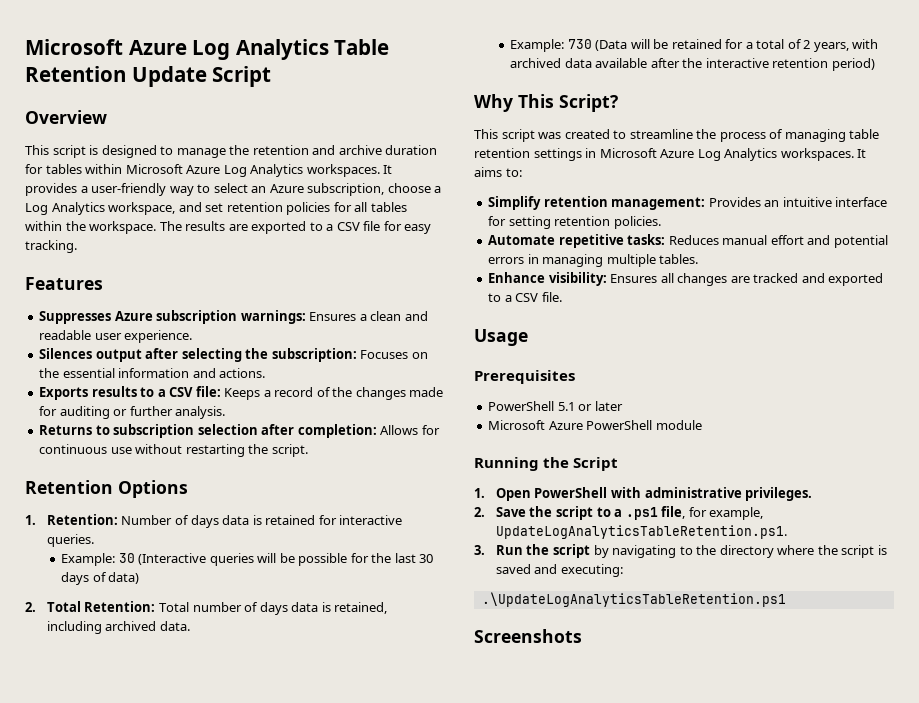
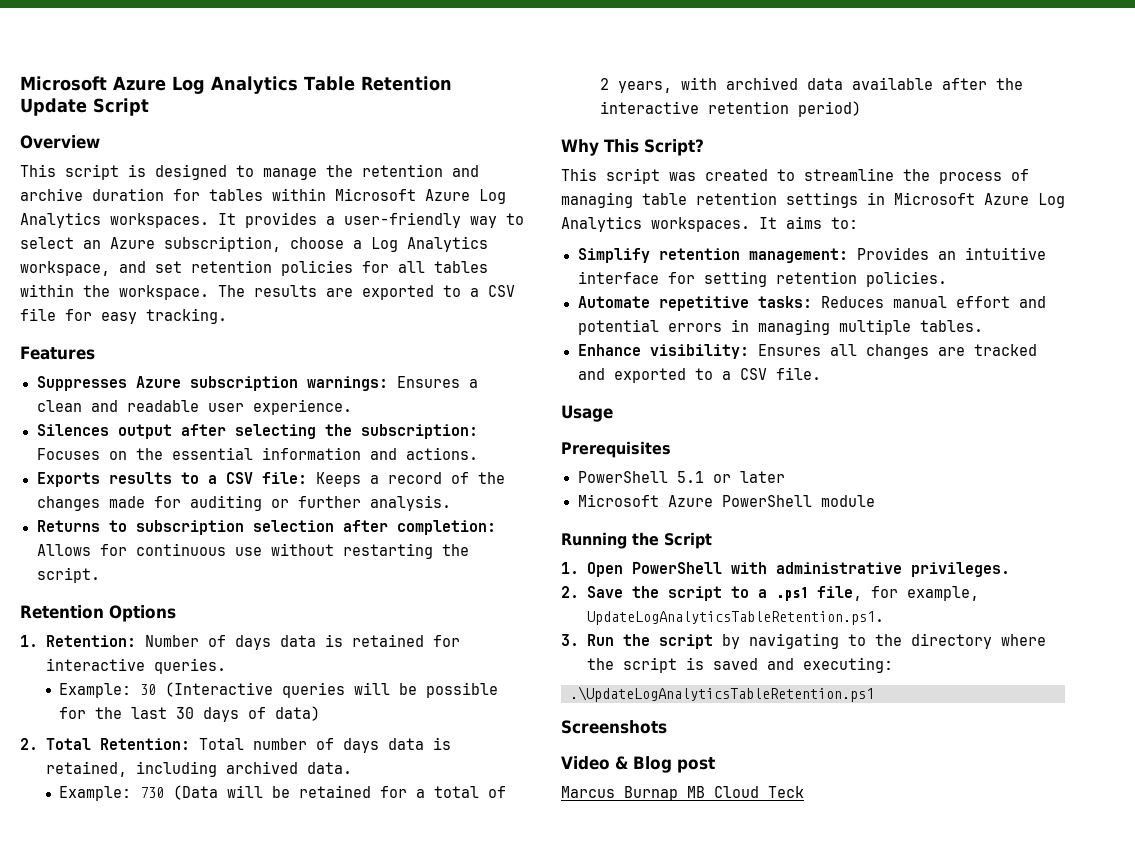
(582, 636) none -> [561,756,715,773] [561,786,804,801] // Video & Blog post // Marcus Burnap MB Cloud Teck

